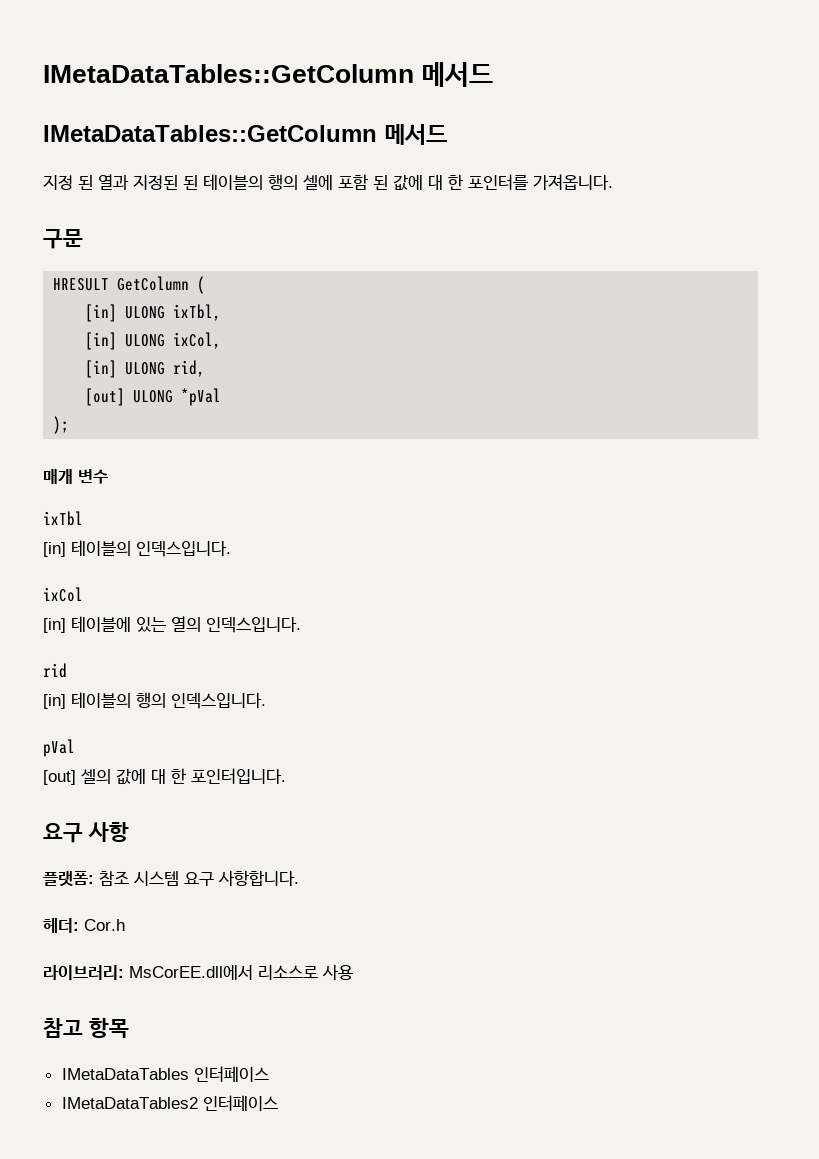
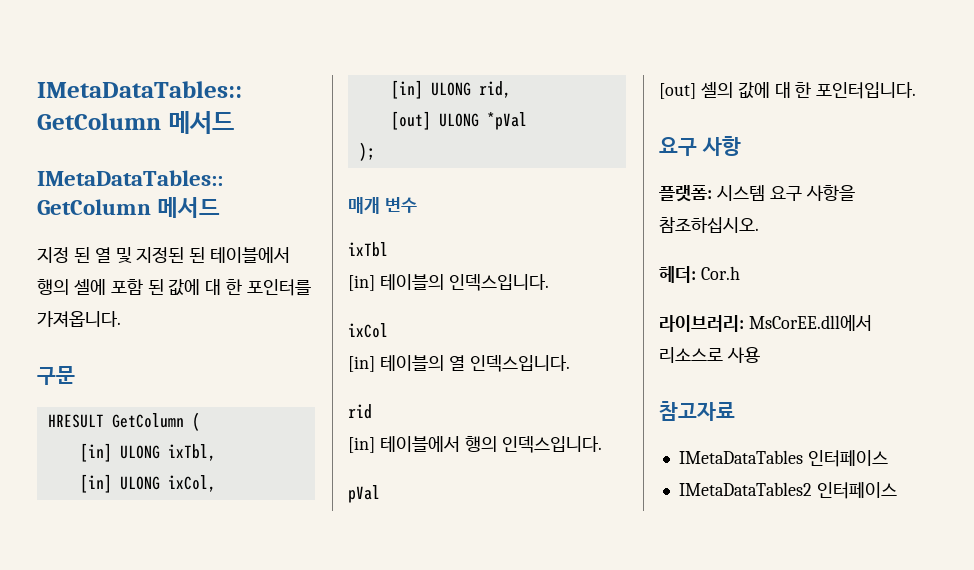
[98,174,129,190] 열과 -> [94,247,132,263] 열 및
[203,174,263,190] 테이블의 -> [210,247,291,263] 테이블에서
[71,616,201,632] 테이블에 있는 열의 -> [379,355,465,371] 테이블의 열
[71,692,131,708] 테이블의 -> [379,436,460,452] 테이블에서
[99,871,129,886] 참조 -> (712, 193) none
[218,870,299,886] 사항합니다. -> [805,185,855,201] [659,217,759,233] 사항을 참조하십시오.
[43,1018,129,1038] 참고 항목 -> [659,401,735,421] 참고자료

